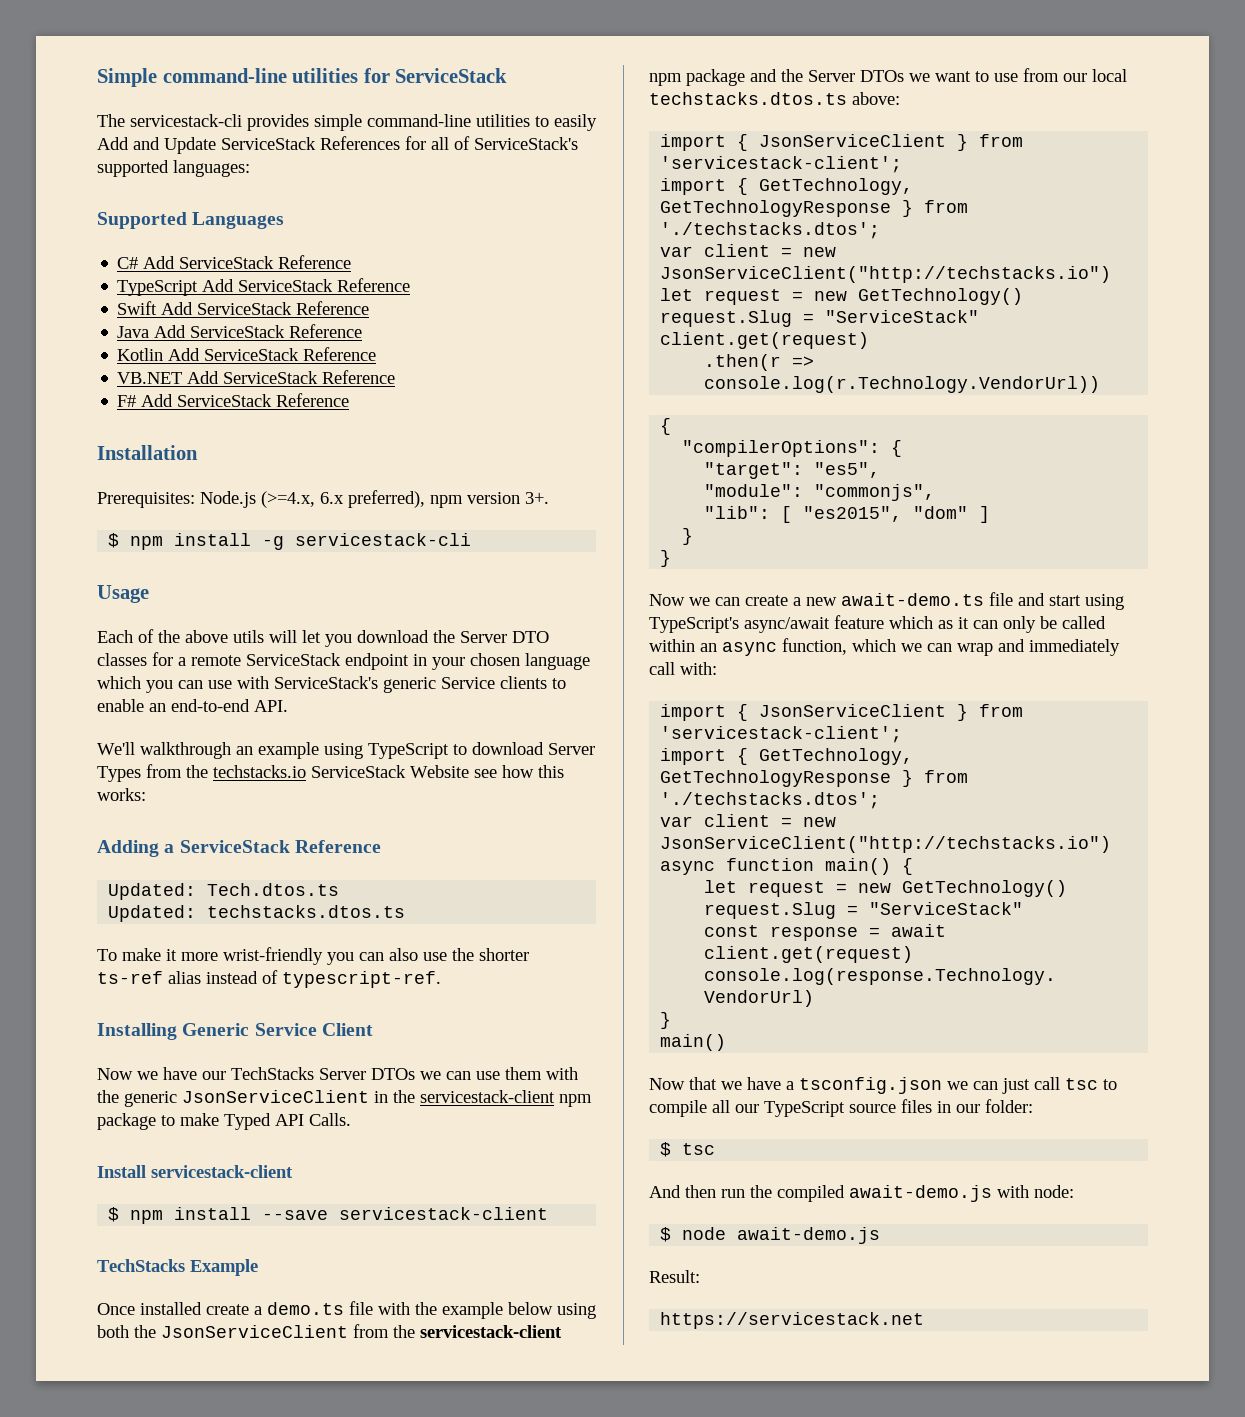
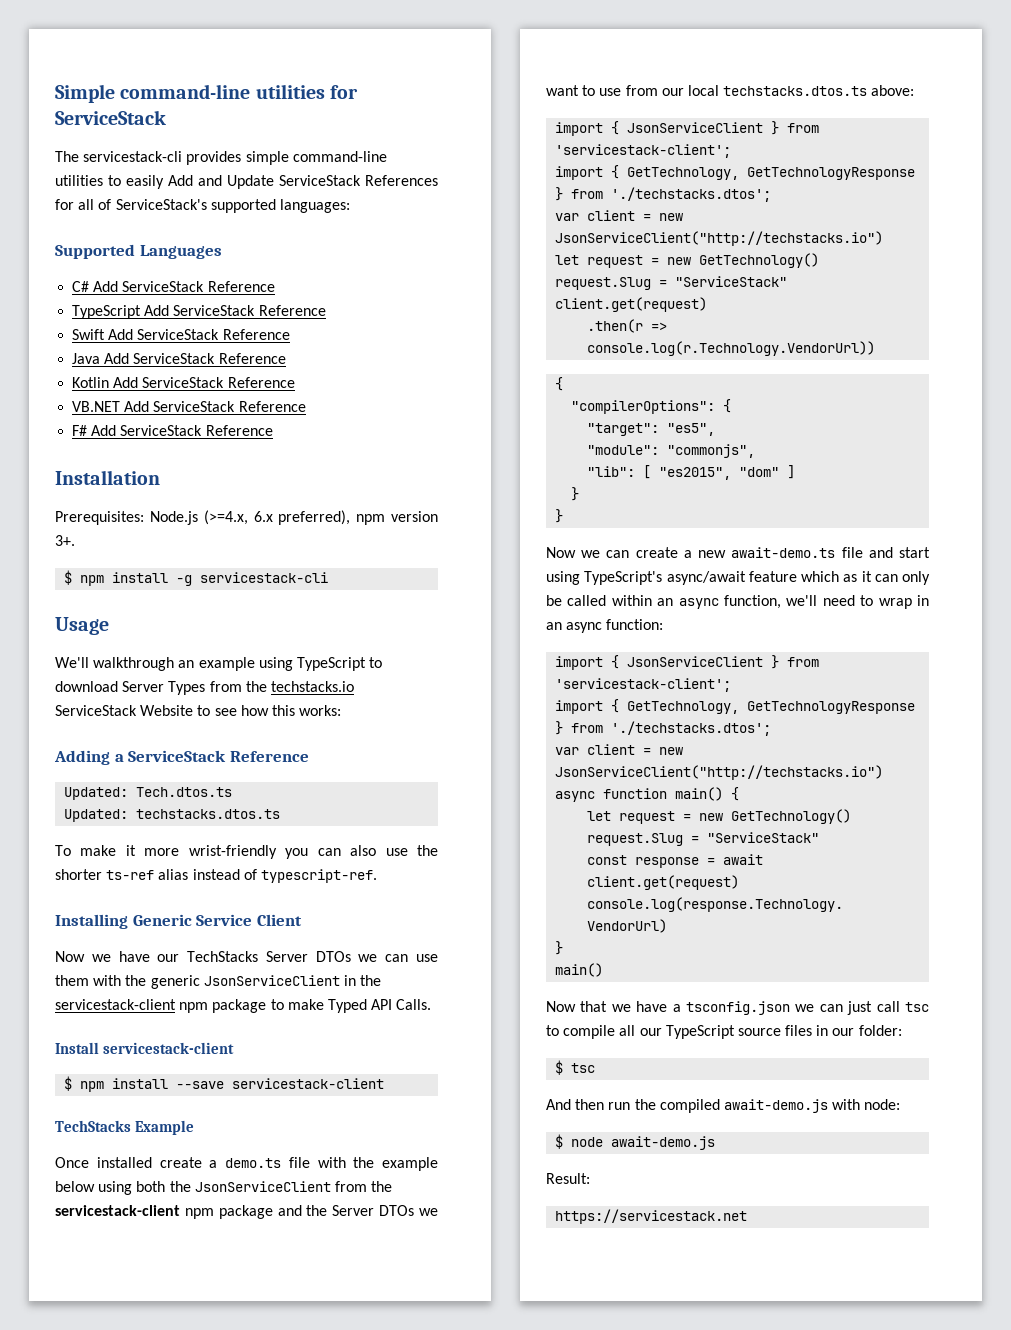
[97,629,549,647] [97,652,590,670] [97,676,566,693] [97,699,288,712] // Each of the above utils will let you download the Server DTO classes for a remote ServiceStack endpoint in your chosen language which you can use with ServiceStack's generic Service clients to enable an end-to-end API. -> (109, 626) none
(469, 771) none -> [197,705,211,716] to
[852,639,1120,656] [649,662,717,675] which we can wrap and immediately call with: -> [786,595,929,609] [546,619,664,633] we'll need to wrap in an async function:

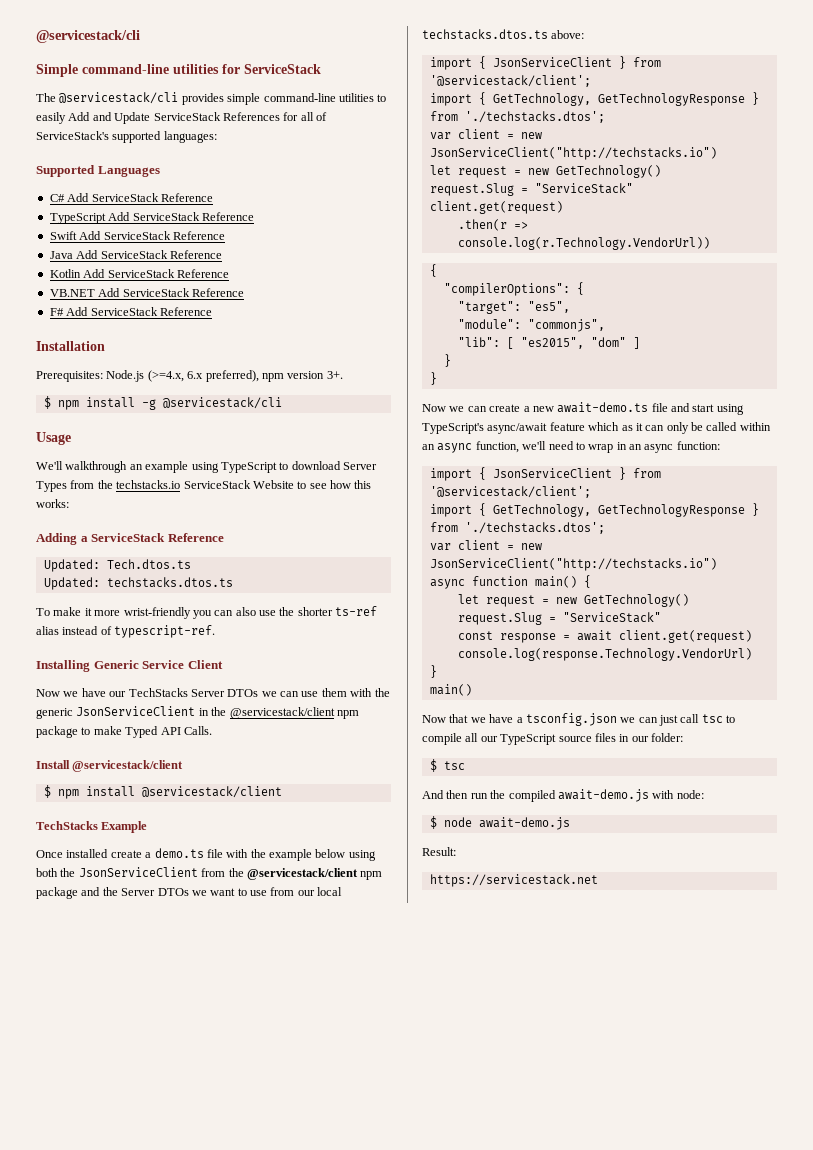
(55, 93) none -> [36,30,140,43] @servicestack/cli //
[83,151,183,162] servicestack-cli -> [59,92,179,104] @servicestack/cli
[200,572,329,583] servicestack-cli -> [162,397,282,409] @servicestack/cli
[55,999,176,1010] servicestack-client -> [229,707,335,719] @servicestack/client
[103,1042,235,1054] [64,1076,385,1092] servicestack-client // $ npm install --save servicestack-client -> [72,760,184,772] [43,785,282,799] @servicestack/client // $ npm install @servicestack/client
[55,1205,180,1216] servicestack-client -> [246,868,358,880] @servicestack/client
[555,144,732,158] 'servicestack-client'; -> [429,75,591,87] '@servicestack/client';
[555,678,732,692] 'servicestack-client'; -> [429,486,591,498] '@servicestack/client';

